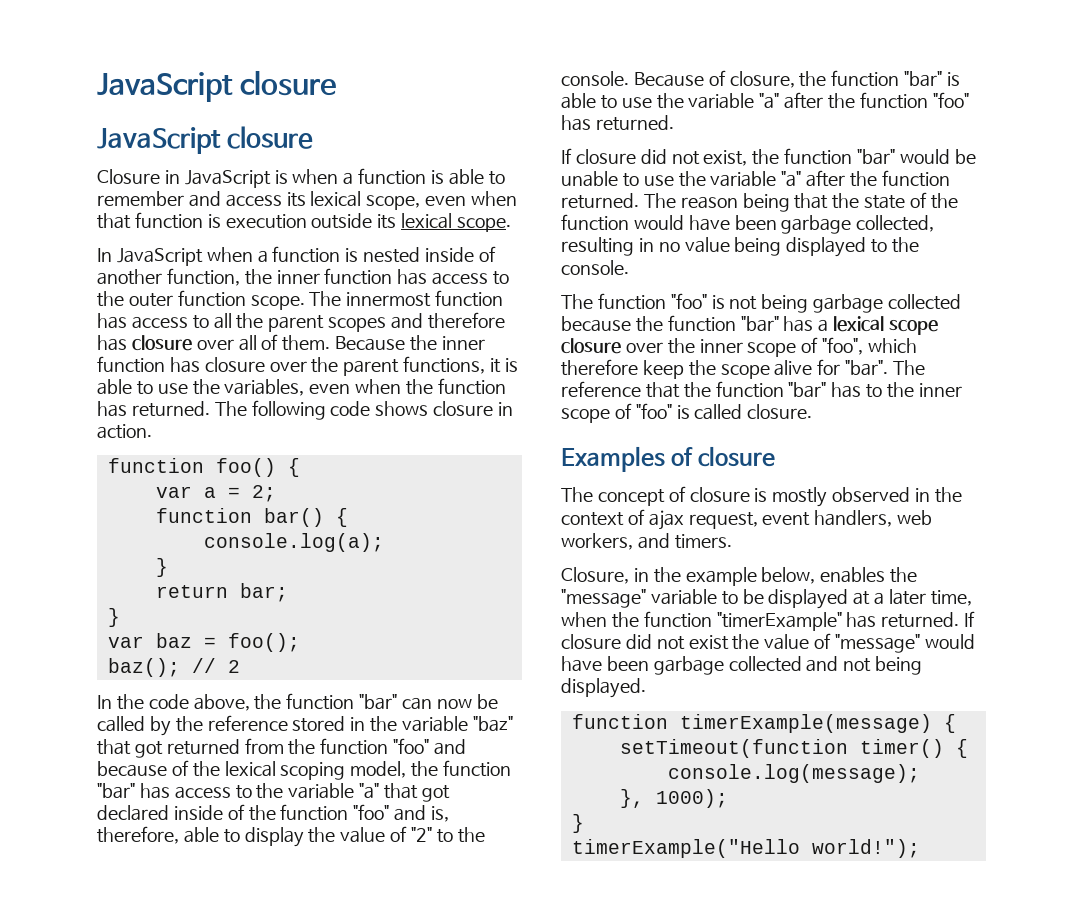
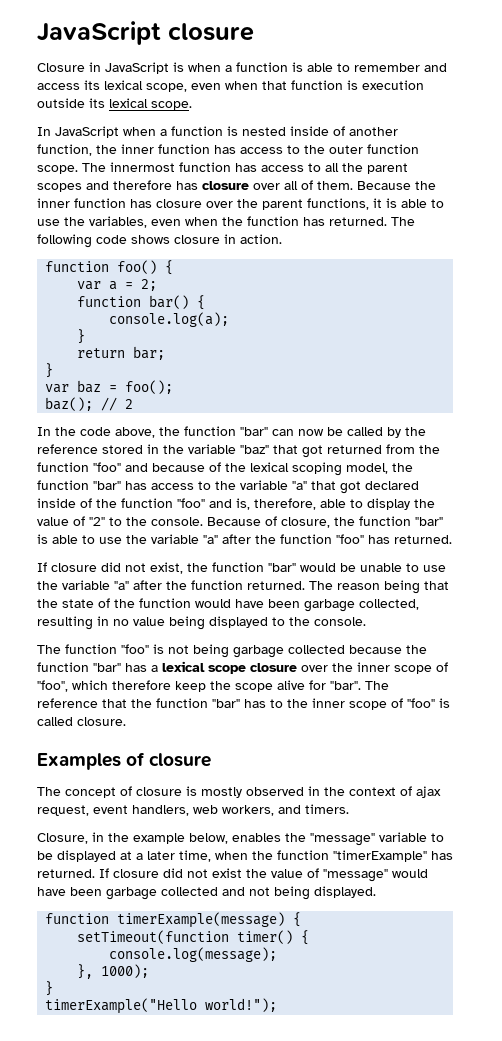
[97,70,336,102] [97,126,313,154] JavaScript closure // JavaScript closure -> [37,21,254,45] JavaScript closure

